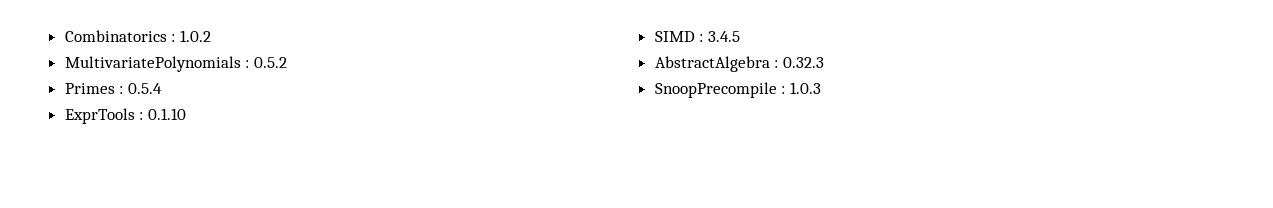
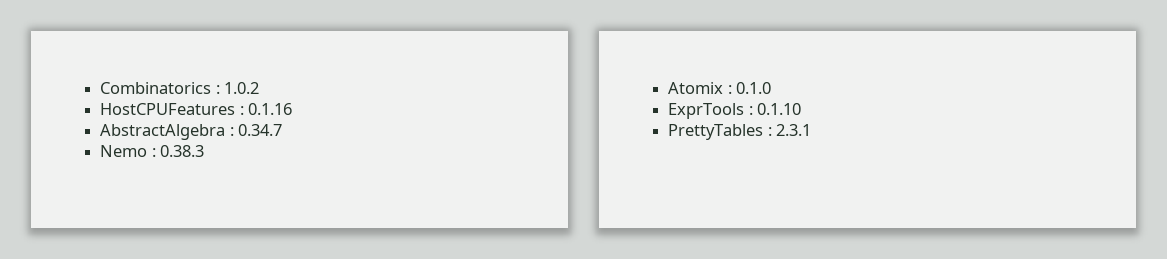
[64,56,287,72] [64,83,162,94] [64,108,186,124] [654,31,740,42] [654,56,824,72] [654,82,821,98] MultivariatePolynomials : 0.5.2 // Primes : 0.5.4 // ExprTools : 0.1.10 // SIMD : 3.4.5 // AbstractAlgebra : 0.32.3 // SnoopPrecompile : 1.0.3 -> [100,103,293,115] [100,124,283,140] [100,145,205,157] [668,82,772,94] [668,103,802,119] [668,124,812,140] HostCPUFeatures : 0.1.16 // AbstractAlgebra : 0.34.7 // Nemo : 0.38.3 // Atomix : 0.1.0 // ExprTools : 0.1.10 // PrettyTables : 2.3.1

